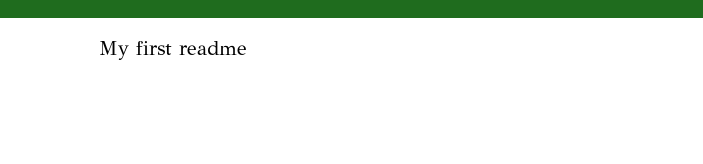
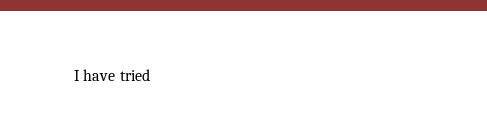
[99,41,247,60] My first readme -> [74,69,150,81] I have tried

